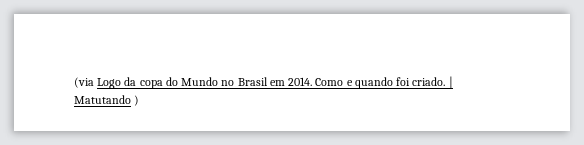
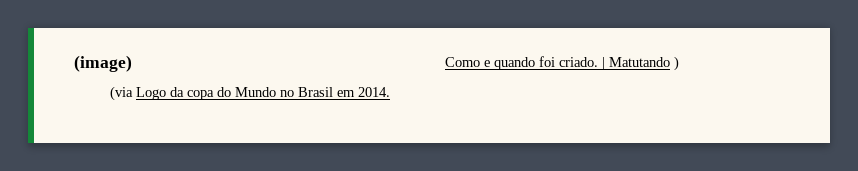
(74, 82) none -> [74,55,132,72] (image) //

